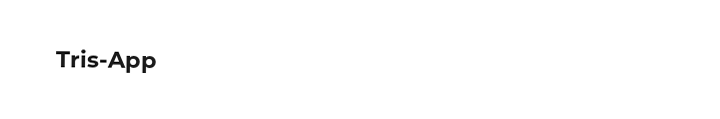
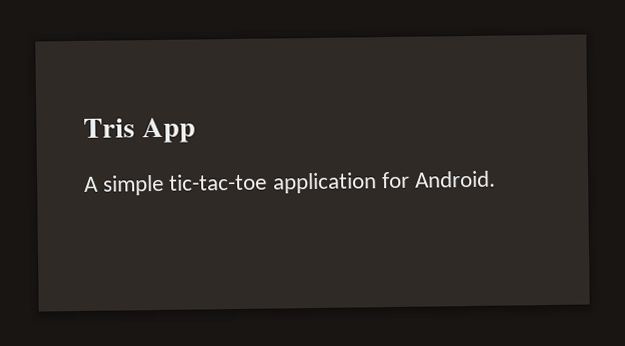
[55,49,158,74] Tris-App -> [83,117,196,144] [84,170,497,196] Tris App // A simple tic-tac-toe application for Android.

